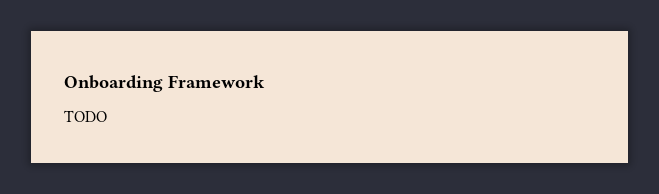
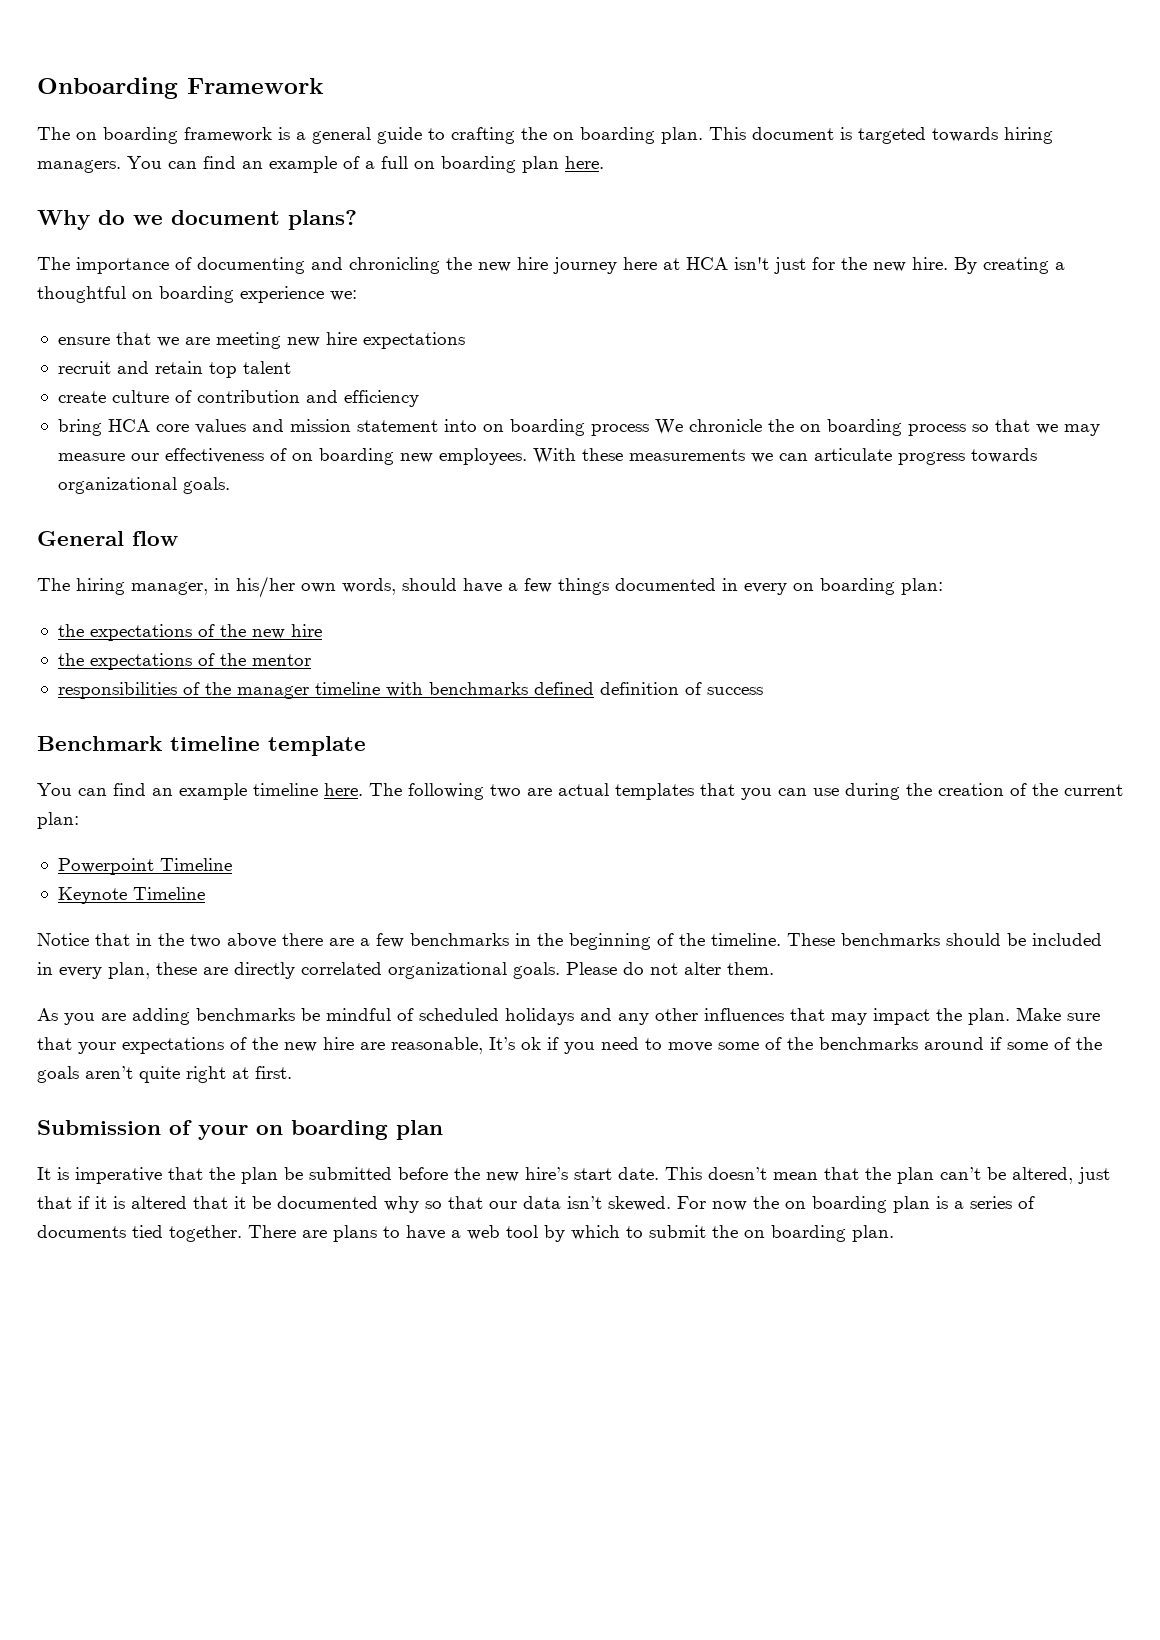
[64,110,107,122] TODO -> [37,127,1053,144] [37,156,604,173] [37,210,357,230] [37,257,1065,274] [37,286,357,303] [57,332,465,349] [57,361,291,378] [57,390,419,407] [57,419,1100,436] [57,448,1037,465] [57,477,230,494] [37,531,178,546] [37,576,943,598] [57,624,322,641] [57,653,311,670] [57,682,763,699] [37,736,366,756] [37,783,1123,800] [37,812,79,829] [57,858,232,875] [57,887,205,904] [37,933,1102,950] [37,962,774,979] [37,1007,1100,1025] [37,1037,1102,1054] [37,1066,292,1083] [37,1120,443,1140] [37,1167,1110,1184] [37,1196,1035,1213] [37,1225,894,1242] The on boarding framework is a general guide to crafting the on boarding plan. This document is targeted towards hiring managers. You can find an example of a full on boarding plan here. // Why do we document plans? // The importance of documenting and chronicling the new hire journey here at HCA isn't just for the new hire. By creating a thoughtful on boarding experience we: // ensure that we are meeting new hire expectations // recruit and retain top talent // create culture of contribution and efficiency // bring HCA core values and mission statement into on boarding process We chronicle the on boarding process so that we may measure our effectiveness of on boarding new employees. With these measurements we can articulate progress towards organizational goals. // General flow // The hiring manager, in his/her own words, should have a few things documented in every on boarding plan: // the expectations of the new hire // the expectations of the mentor // responsibilities of the manager timeline with benchmarks defined definition of success // Benchmark timeline template // You can find an example timeline here. The following two are actual templates that you can use during the creation of the current plan: // Powerpoint Timeline // Keynote Timeline // Notice that in the two above there are a few benchmarks in the beginning of the timeline. These benchmarks should be included in every plan, these are directly correlated organizational goals. Please do not alter them. // As you are adding benchmarks be mindful of scheduled holidays and any other influences that may impact the plan. Make sure that your expectations of the new hire are reasonable, It’s ok if you need to move some of the benchmarks around if some of the goals aren’t quite right at first. // Submission of your on boarding plan // It is imperative that the plan be submitted before the new hire’s start date. This doesn’t mean that the plan can’t be altered, just that if it is altered that it be documented why so that our data isn’t skewed. For now the on boarding plan is a series of documents tied together. There are plans to have a web tool by which to submit the on boarding plan.

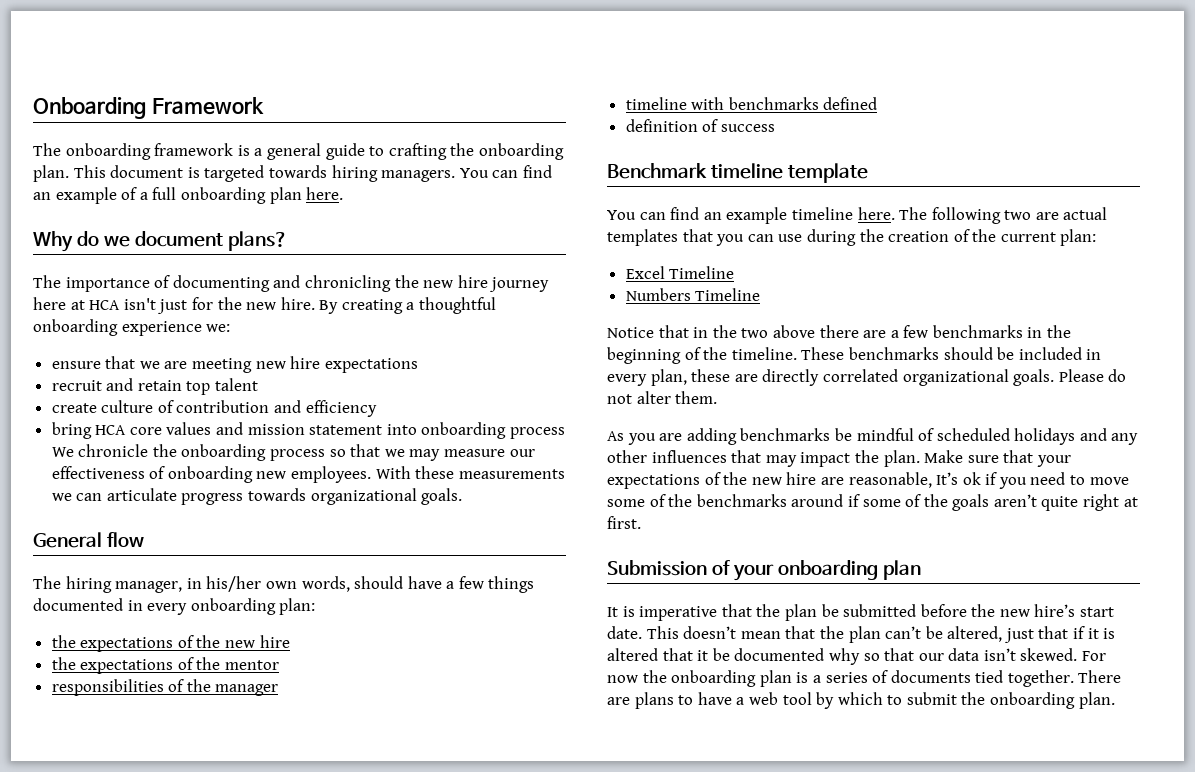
[76,127,178,144] on boarding -> [65,143,151,160] onboarding
[553,127,655,144] on boarding -> [478,143,564,160] onboarding
[414,156,516,173] on boarding -> [180,187,266,204] onboarding
[132,286,234,303] on boarding -> [33,319,118,336] onboarding
[482,419,585,436] on boarding -> [421,422,507,439] onboarding
[799,419,902,436] on boarding -> [181,444,267,461] onboarding
[291,448,394,465] on boarding -> [167,466,253,483] onboarding
[793,578,895,595] on boarding -> [190,598,276,615] onboarding
(309, 692) none -> (279, 690) //
(594, 688) none -> (878, 103) //
[57,858,232,875] [57,887,127,904] Powerpoint Timeline // Keynote -> [625,266,735,279] [625,288,691,301] Excel Timeline // Numbers
[256,1120,388,1140] on boarding -> [777,560,878,580] onboarding
[785,1196,887,1213] on boarding -> [671,670,757,687] onboarding
[744,1225,846,1242] on boarding -> [990,692,1076,709] onboarding

